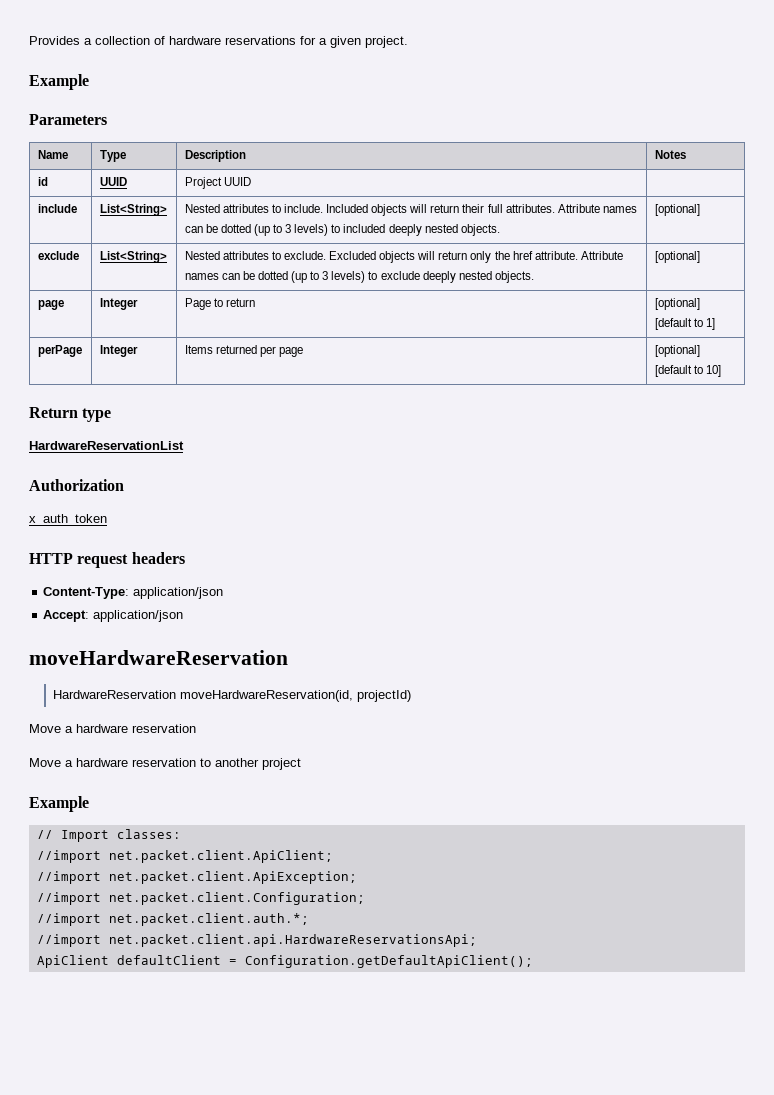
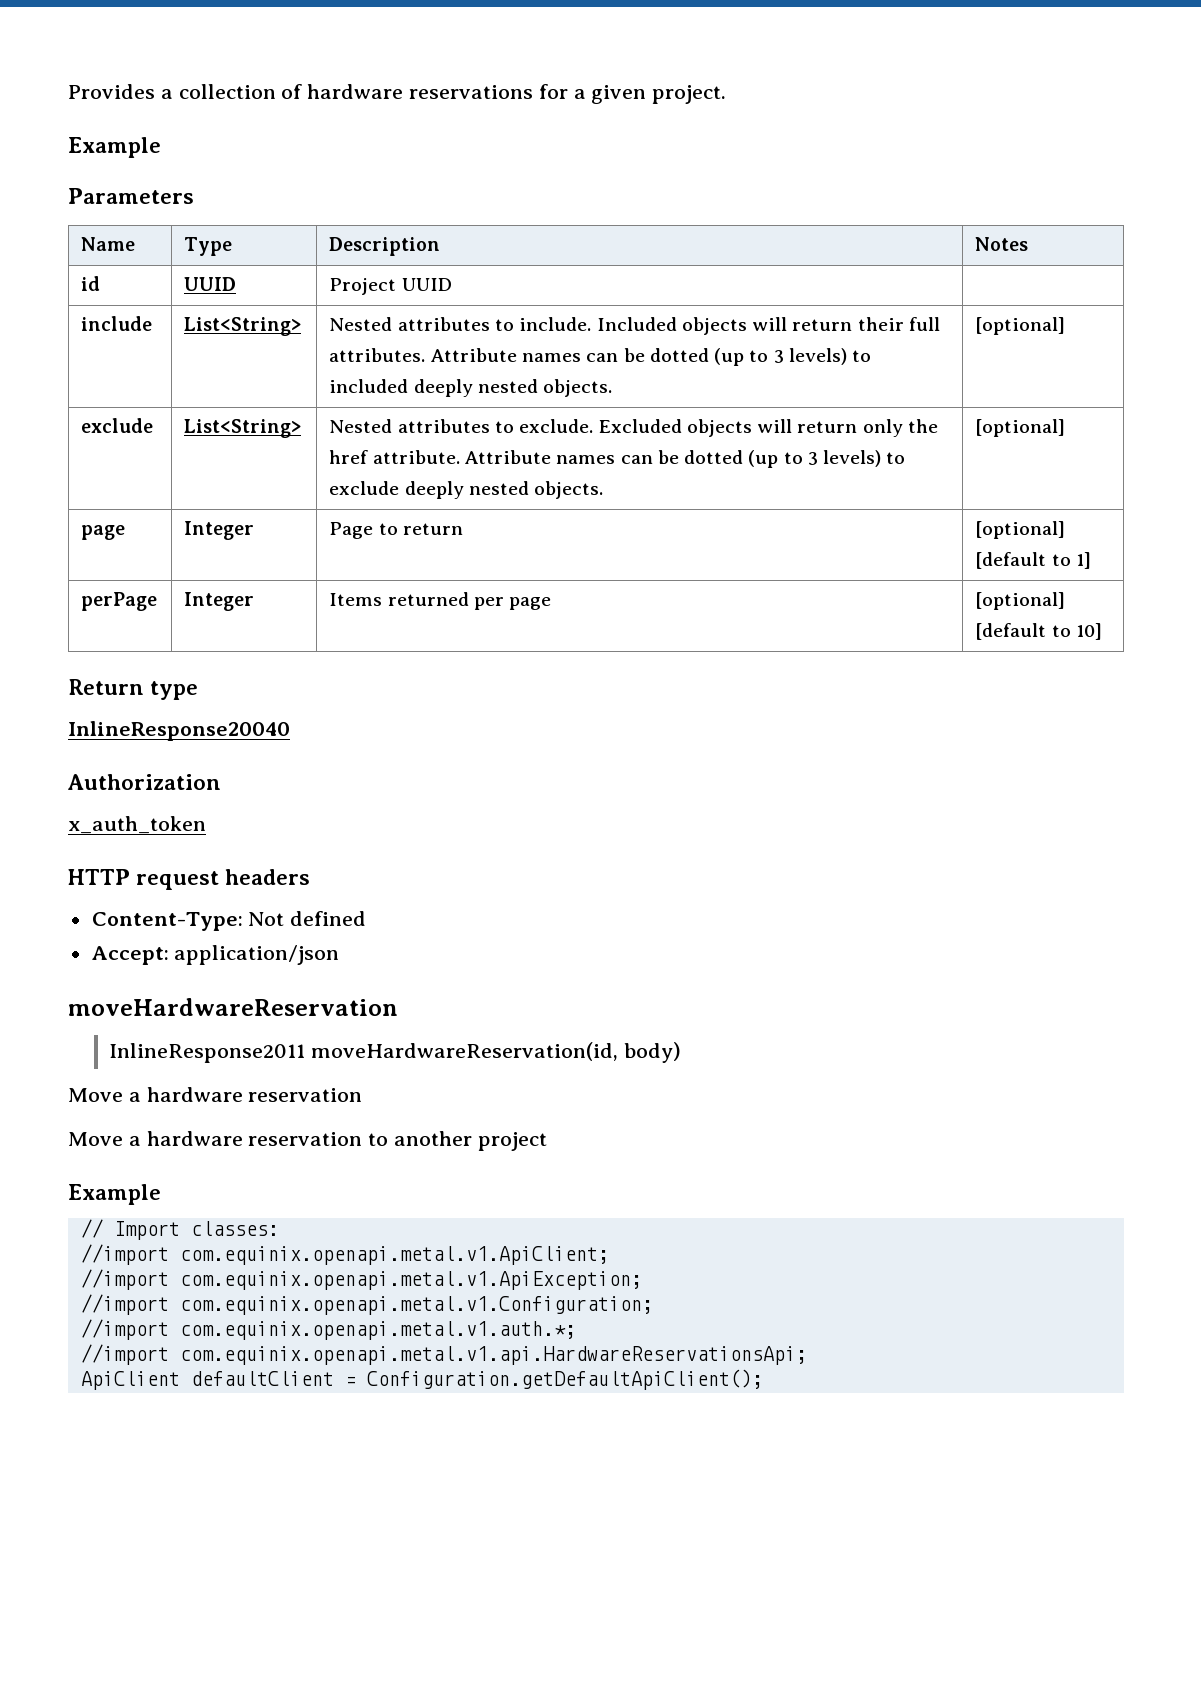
[29,441,184,450] HardwareReservationList -> [68,721,290,741] InlineResponse20040
[133,587,224,599] application/json -> [248,911,367,926] Not defined
[53,690,412,702] HardwareReservation moveHardwareReservation(id, projectId) -> [109,1042,682,1063] InlineResponse2011 moveHardwareReservation(id, body)
[108,850,333,863] [36,871,357,884] [36,892,365,905] [36,913,309,926] [36,934,477,947] net.packet.client.ApiClient; // //import net.packet.client.ApiException; // //import net.packet.client.Configuration; // //import net.packet.client.auth.*; // //import net.packet.client.api.HardwareReservationsApi; -> [179,1246,609,1265] [80,1269,642,1290] [80,1294,653,1315] [80,1319,576,1340] [80,1344,807,1365] com.equinix.openapi.metal.v1.ApiClient; // //import com.equinix.openapi.metal.v1.ApiException; // //import com.equinix.openapi.metal.v1.Configuration; // //import com.equinix.openapi.metal.v1.auth.*; // //import com.equinix.openapi.metal.v1.api.HardwareReservationsApi;

